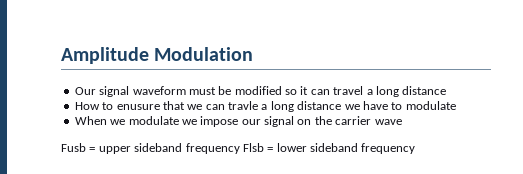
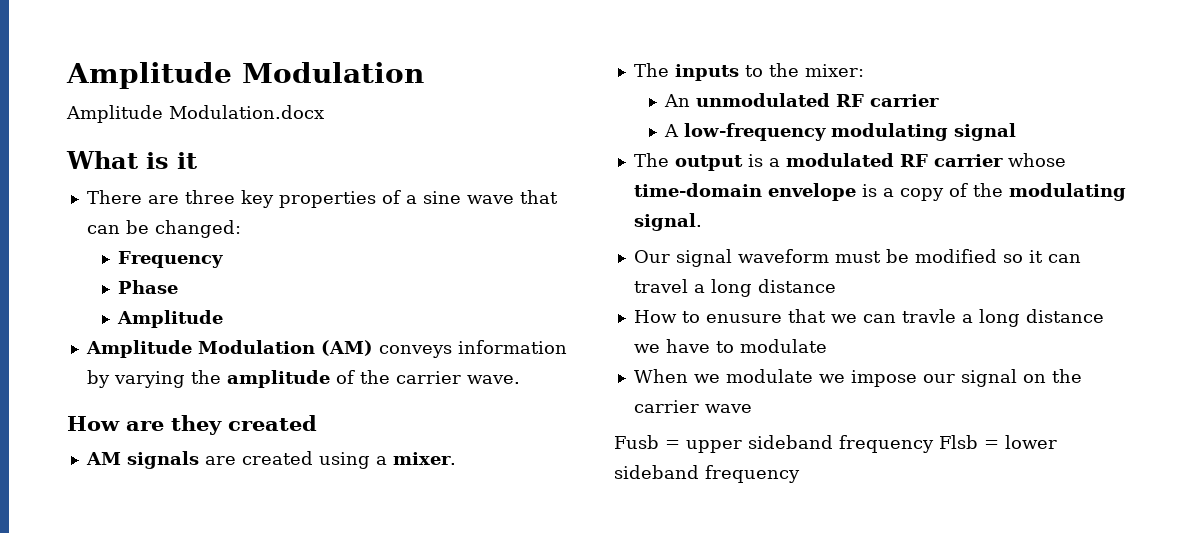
[61,47,254,64] Amplitude Modulation -> [66,62,424,89] [66,105,324,123] [66,151,197,169] [86,190,558,208] [86,220,241,238] [117,251,223,268] [117,280,178,294] [116,310,223,328] [85,340,567,358] [86,370,520,388] [67,415,317,435] [85,451,456,469] [633,63,864,81] [663,93,939,107] [663,123,1016,141] [633,153,1066,171] [633,183,1126,201] [633,213,702,231] Amplitude Modulation // Amplitude Modulation.docx // What is it // There are three key properties of a sine wave that can be changed: // Frequency // Phase // Amplitude // Amplitude Modulation (AM) conveys information by varying the amplitude of the carrier wave. // How are they created // AM signals are created using a mixer. // The inputs to the mixer: // An unmodulated RF carrier // A low-frequency modulating signal // The output is a modulated RF carrier whose time-domain envelope is a copy of the modulating signal.

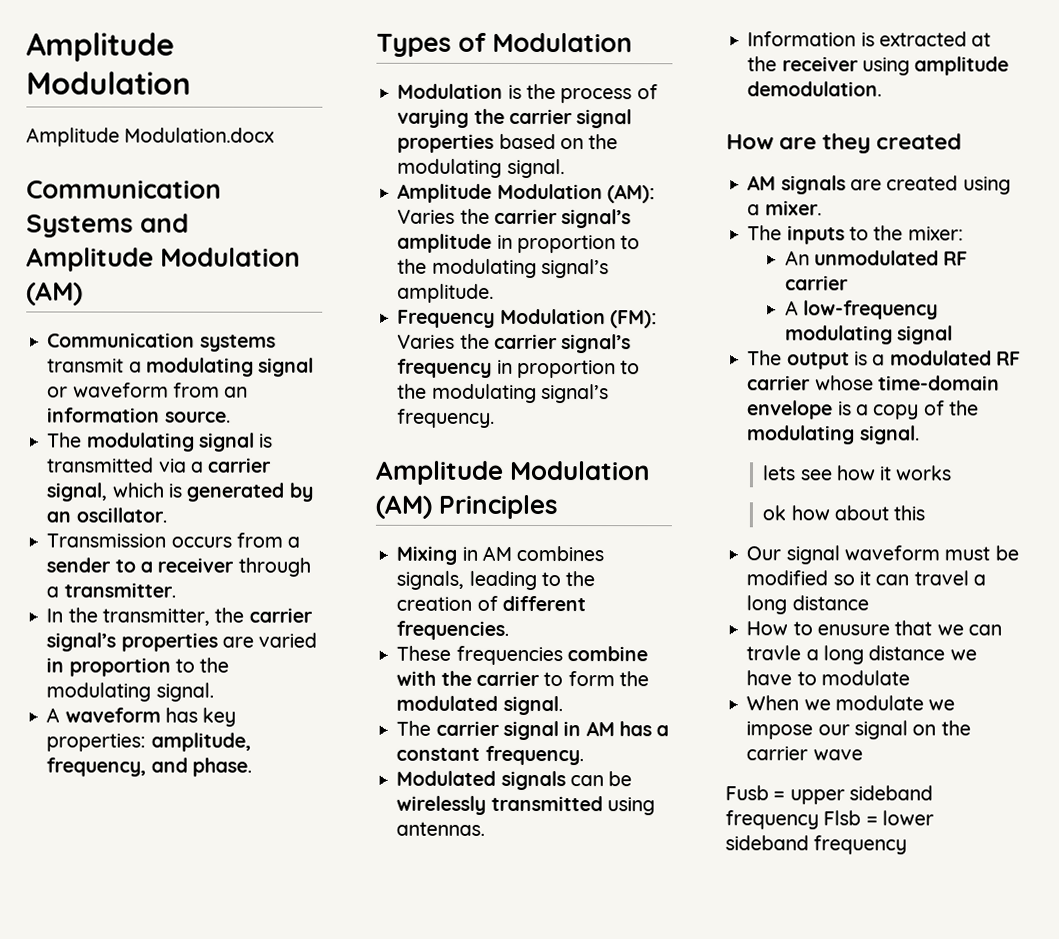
[66,151,197,169] [86,190,558,208] [86,220,241,238] [117,251,223,268] [117,280,178,294] [116,310,223,328] [85,340,567,358] [86,370,520,388] What is it // There are three key properties of a sine wave that can be changed: // Frequency // Phase // Amplitude // Amplitude Modulation (AM) conveys information by varying the amplitude of the carrier wave. -> [26,180,222,199] [26,213,190,238] [26,247,302,272] [26,281,83,306] [47,332,276,352] [47,357,315,377] [47,382,249,398] [47,407,231,423] [47,432,274,452] [46,457,273,473] [46,482,313,502] [46,507,167,523] [46,532,301,548] [46,557,311,577] [46,582,176,598] [46,607,313,626] [46,632,318,652] [46,657,230,677] [46,682,214,702] [46,707,237,727] [46,732,251,752] [46,757,252,777] [376,32,634,57] [397,83,658,104] [397,108,633,129] [397,133,619,153] [397,158,565,179] [397,183,655,204] [397,208,632,229] [397,233,641,254] [397,258,609,279] [397,283,495,303] [397,308,657,329] [397,333,632,354] [397,358,641,379] [397,383,609,404] [397,408,496,428] [375,460,652,485] [375,494,559,520] [396,545,605,565] [396,570,596,591] [396,595,586,612] [396,620,510,640] [396,645,648,666] [396,670,649,687] [396,695,563,716] [396,720,670,741] [396,745,584,766] [396,770,633,791] [396,795,655,816] [396,821,486,836] [747,31,992,47] [747,56,1010,76] [747,81,883,97] Communication Systems and Amplitude Modulation (AM) // Communication systems transmit a modulating signal or waveform from an information source. // The modulating signal is transmitted via a carrier signal, which is generated by an oscillator. // Transmission occurs from a sender to a receiver through a transmitter. // In the transmitter, the carrier signal’s properties are varied in proportion to the modulating signal. // A waveform has key properties: amplitude, frequency, and phase. // Types of Modulation // Modulation is the process of varying the carrier signal properties based on the modulating signal. // Amplitude Modulation (AM): Varies the carrier signal’s amplitude in proportion to the modulating signal’s amplitude. // Frequency Modulation (FM): Varies the carrier signal’s frequency in proportion to the modulating signal’s frequency. // Amplitude Modulation (AM) Principles // Mixing in AM combines signals, leading to the creation of different frequencies. // These frequencies combine with the carrier to form the modulated signal. // The carrier signal in AM has a constant frequency. // Modulated signals can be wirelessly transmitted using antennas. // Information is extracted at the receiver using amplitude demodulation.
(702, 222) none -> [762,465,953,481] [762,505,926,521] // lets see how it works // ok how about this

